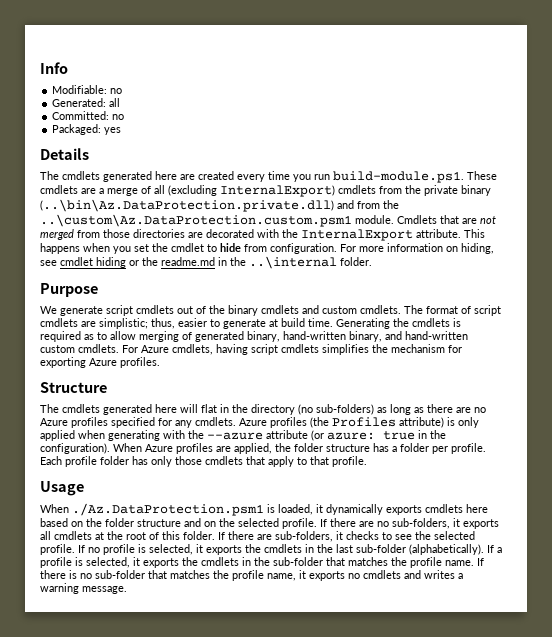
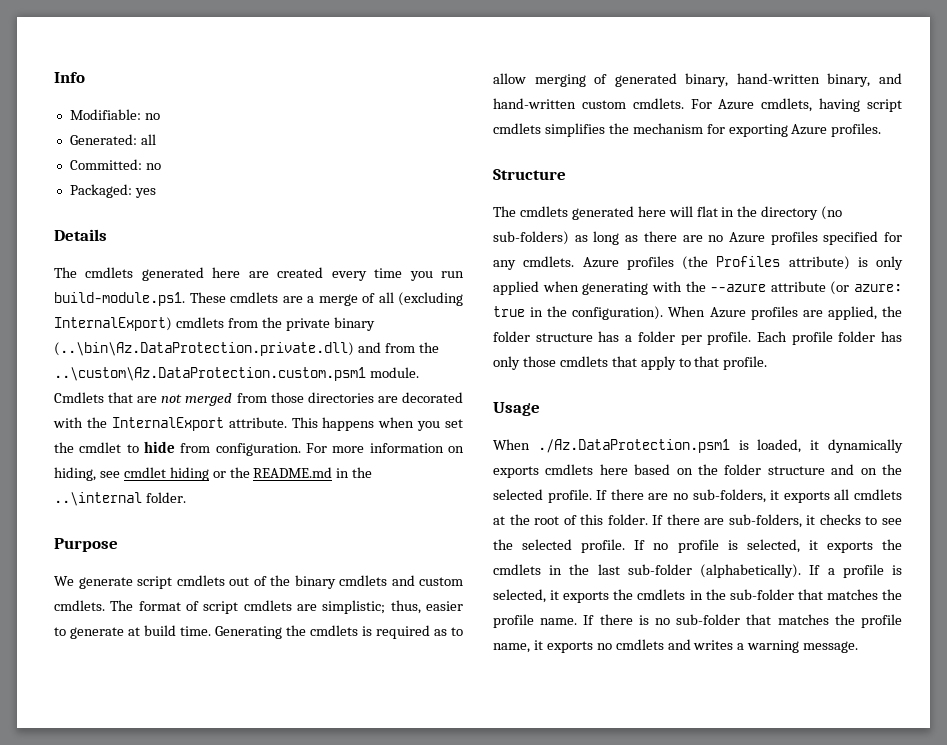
[161,257,215,266] readme.md -> [253,467,333,478] README.md

